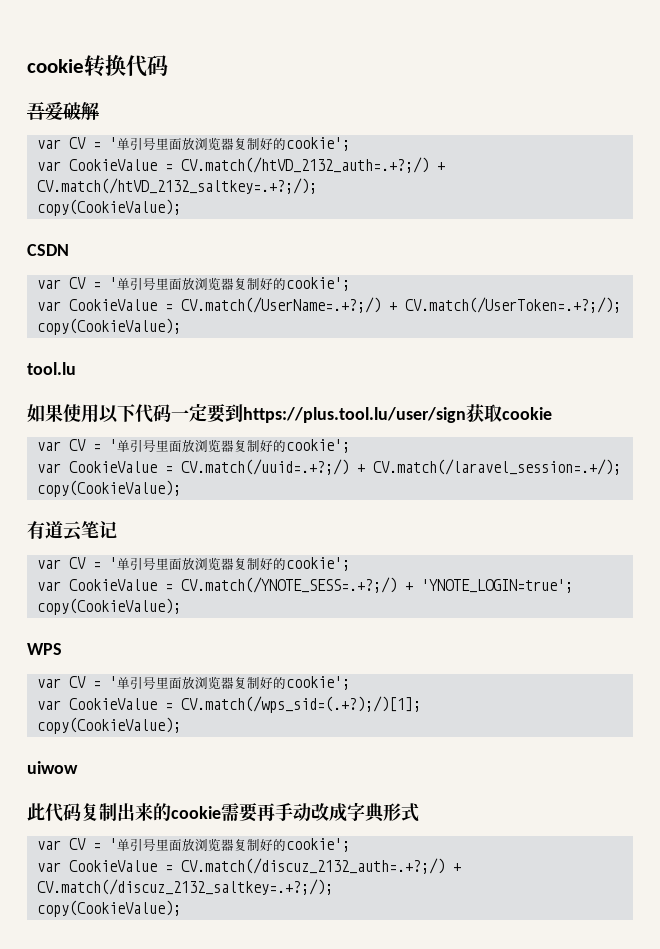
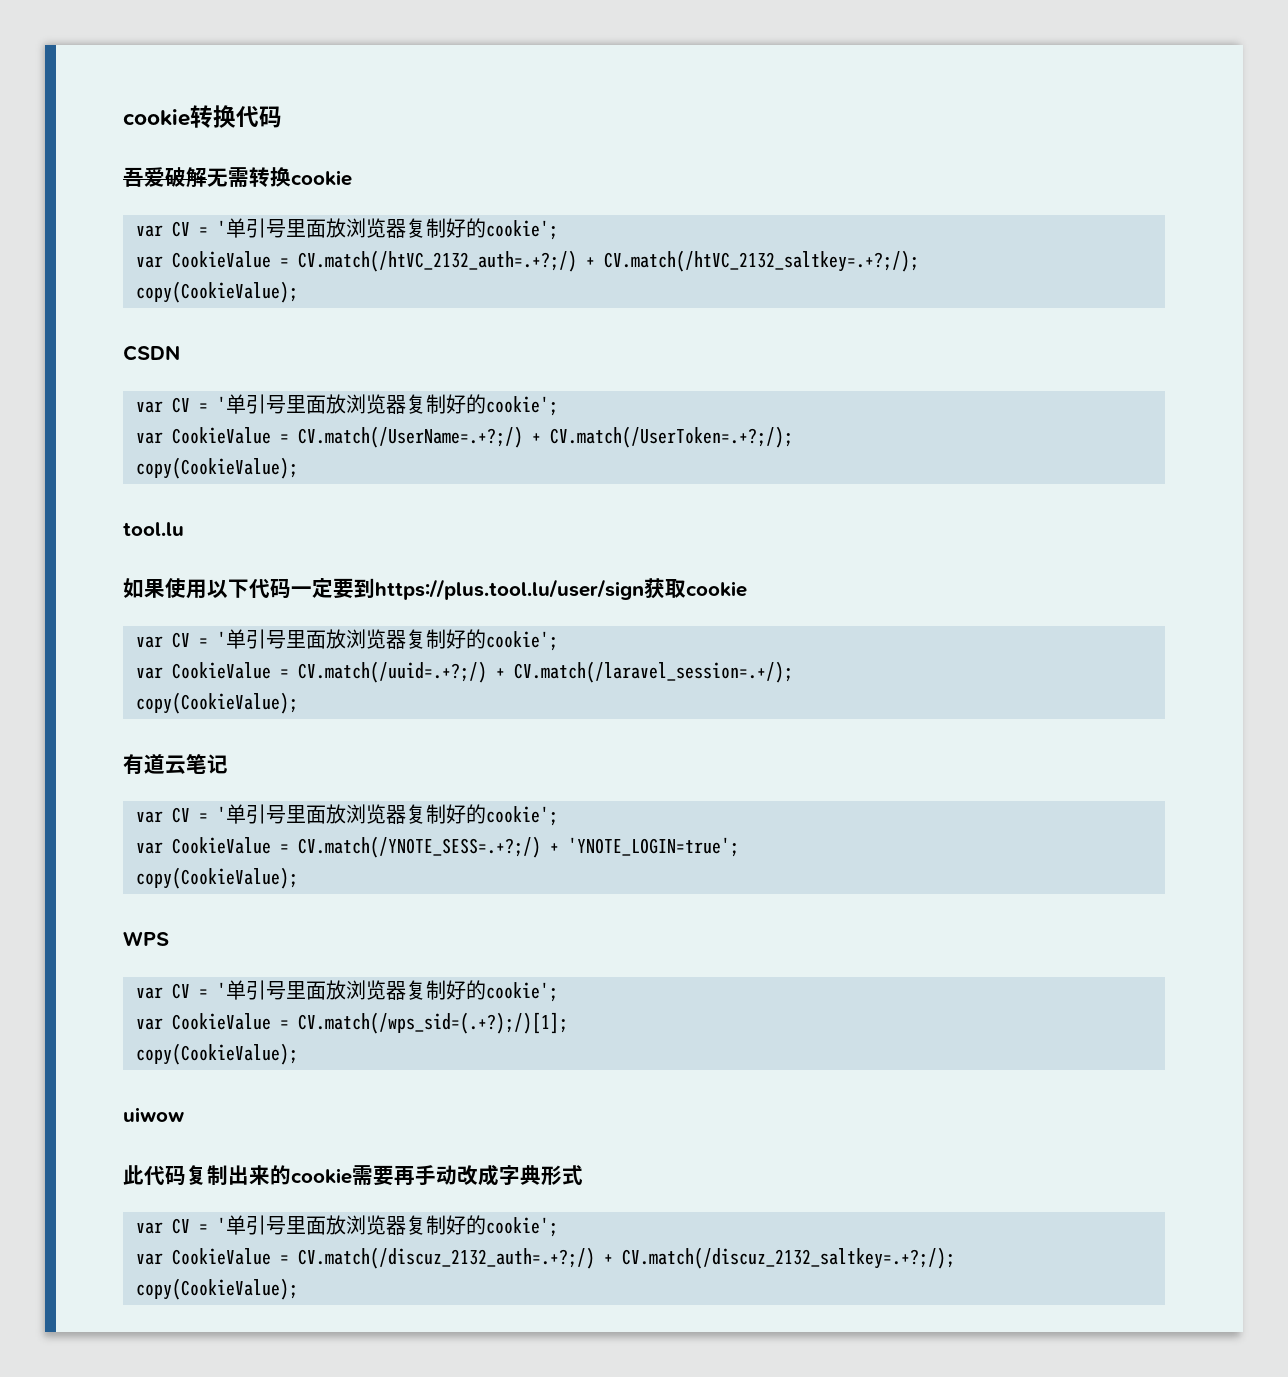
(99, 111) none -> [207,167,352,187] 无需转换cookie
[181,157,446,173] [37,178,318,194] CV.match(/htVD_2132_auth=.+?;/) + CV.match(/htVD_2132_saltkey=.+?;/); -> [297,250,919,272] CV.match(/htVC_2132_auth=.+?;/) + CV.match(/htVC_2132_saltkey=.+?;/);

